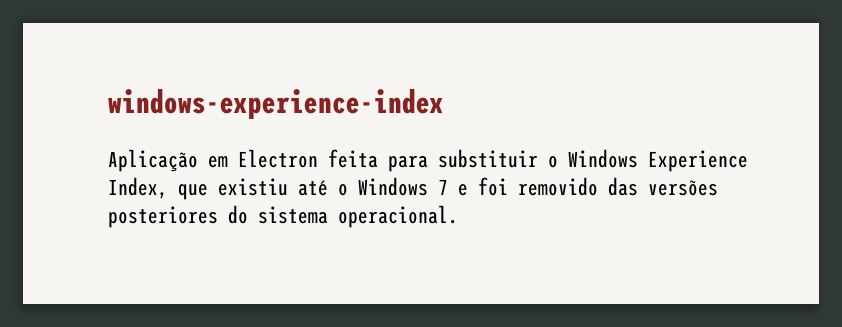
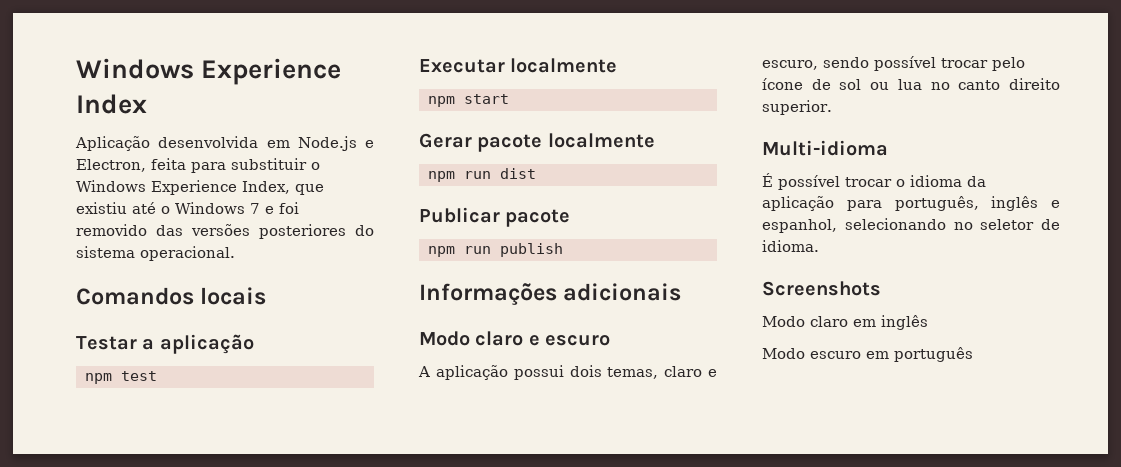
[108,89,444,119] [108,149,318,172] windows-experience-index // Aplicação em Electron -> [76,58,342,85] [76,94,147,114] [75,136,374,151] [76,159,146,172] Windows Experience Index // Aplicação desenvolvida em Node.js e Electron,
(458, 216) none -> [76,287,267,305] [76,334,254,354] [85,371,157,384] [419,58,618,73] [428,94,509,107] [419,133,655,152] [428,168,536,182] [419,207,571,227] [428,243,563,257] [419,283,682,306] [419,331,611,346] [418,365,717,380] [762,56,1025,71] [762,78,1060,90] [762,100,832,115] [762,140,888,156] [762,173,986,190] [762,196,1060,211] [762,218,1060,233] [762,240,819,252] [762,281,881,296] [762,315,928,330] [762,347,973,362] // Comandos locais // Testar a aplicação // npm test // Executar localmente // npm start // Gerar pacote localmente // npm run dist // Publicar pacote // npm run publish // Informações adicionais // Modo claro e escuro // A aplicação possui dois temas, claro e escuro, sendo possível trocar pelo ícone de sol ou lua no canto direito superior. // Multi-idioma // É possível trocar o idioma da aplicação para português, inglês e espanhol, selecionando no seletor de idioma. // Screenshots // Modo claro em inglês // Modo escuro em português

